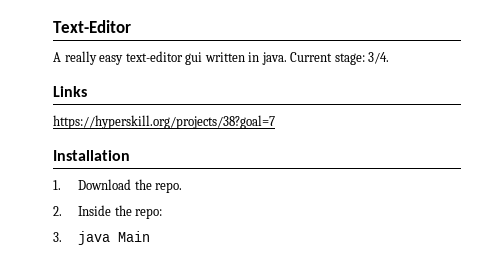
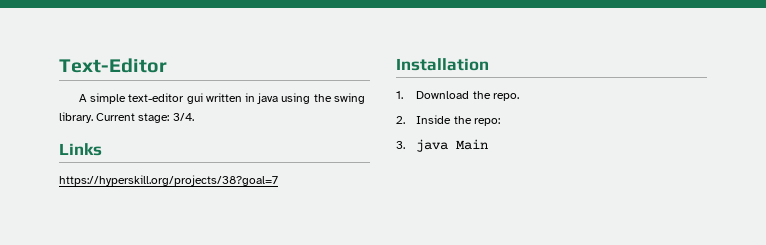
[64,51,124,65] really easy -> [90,93,127,104] simple
[261,52,287,65] java. -> [257,93,365,104] [59,112,93,123] java using the swing library.

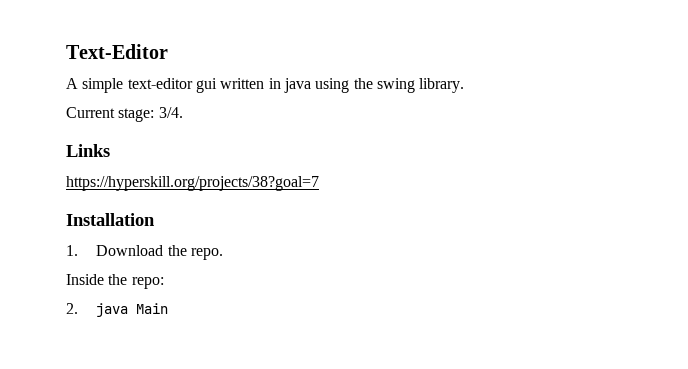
(93, 117) none -> (465, 85) //
[396,116,405,124] 2. -> (224, 254) none
[396,141,405,149] 3. -> [66,303,78,314] 2.

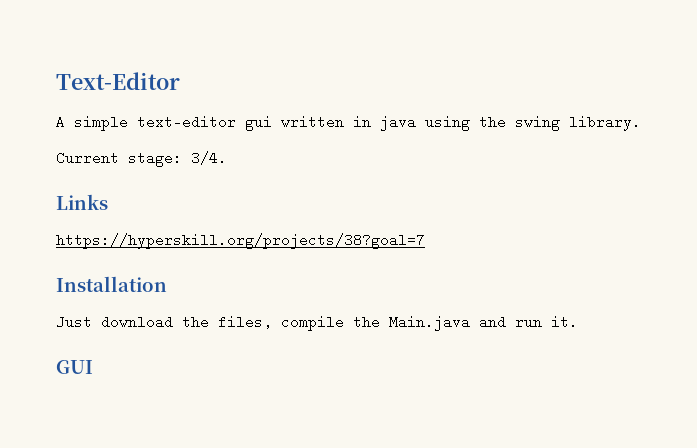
[66,245,224,260] [66,274,164,289] [66,303,169,317] 1. Download the repo. // Inside the repo: // 2. java Main -> [56,315,578,331] [56,360,93,374] Just download the files, compile the Main.java and run it. // GUI

